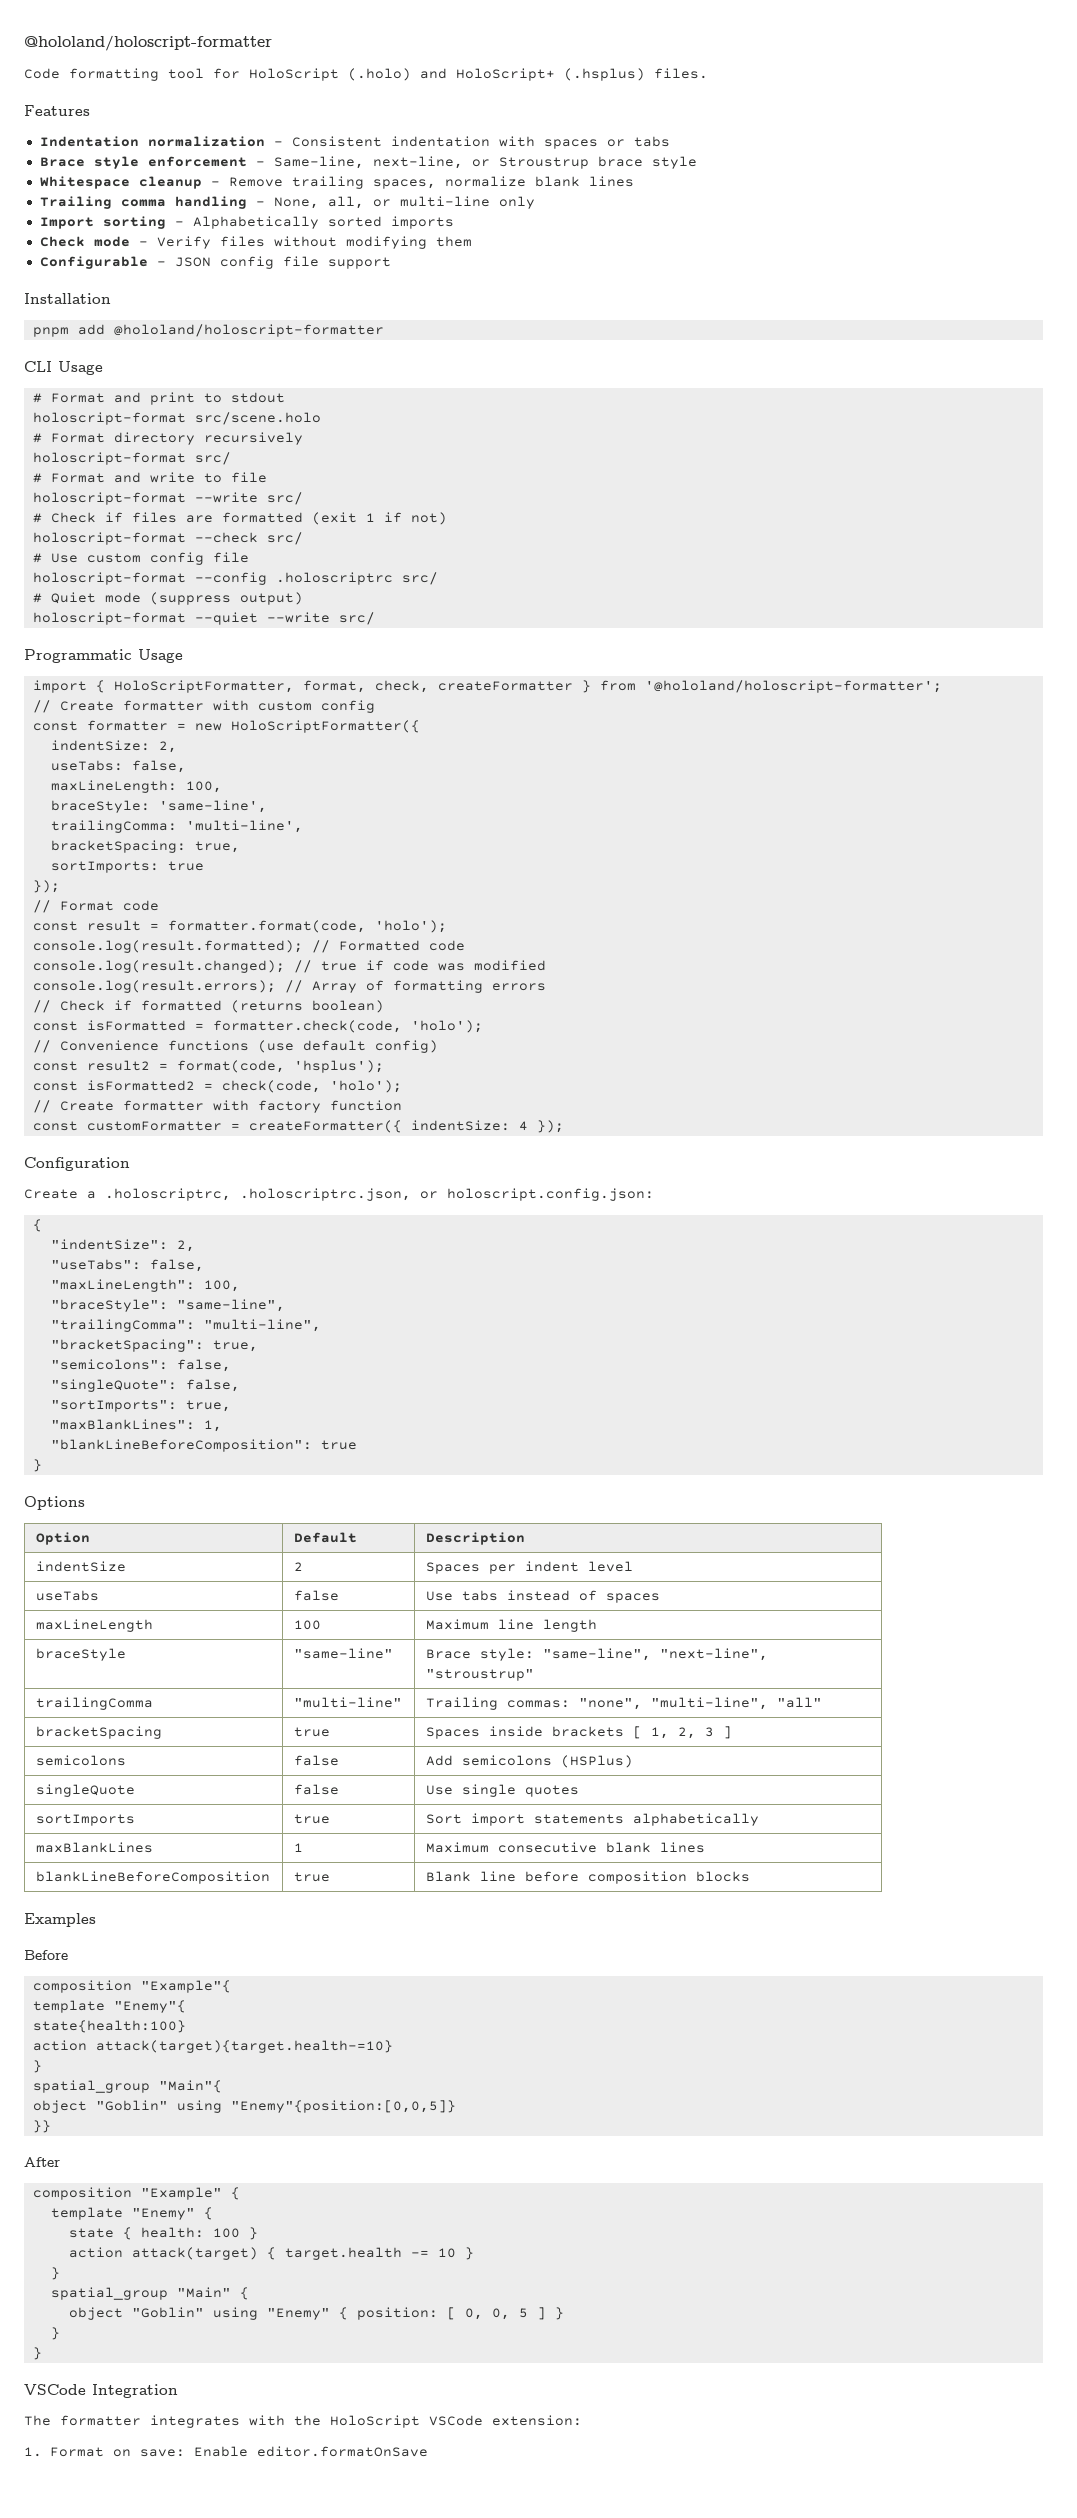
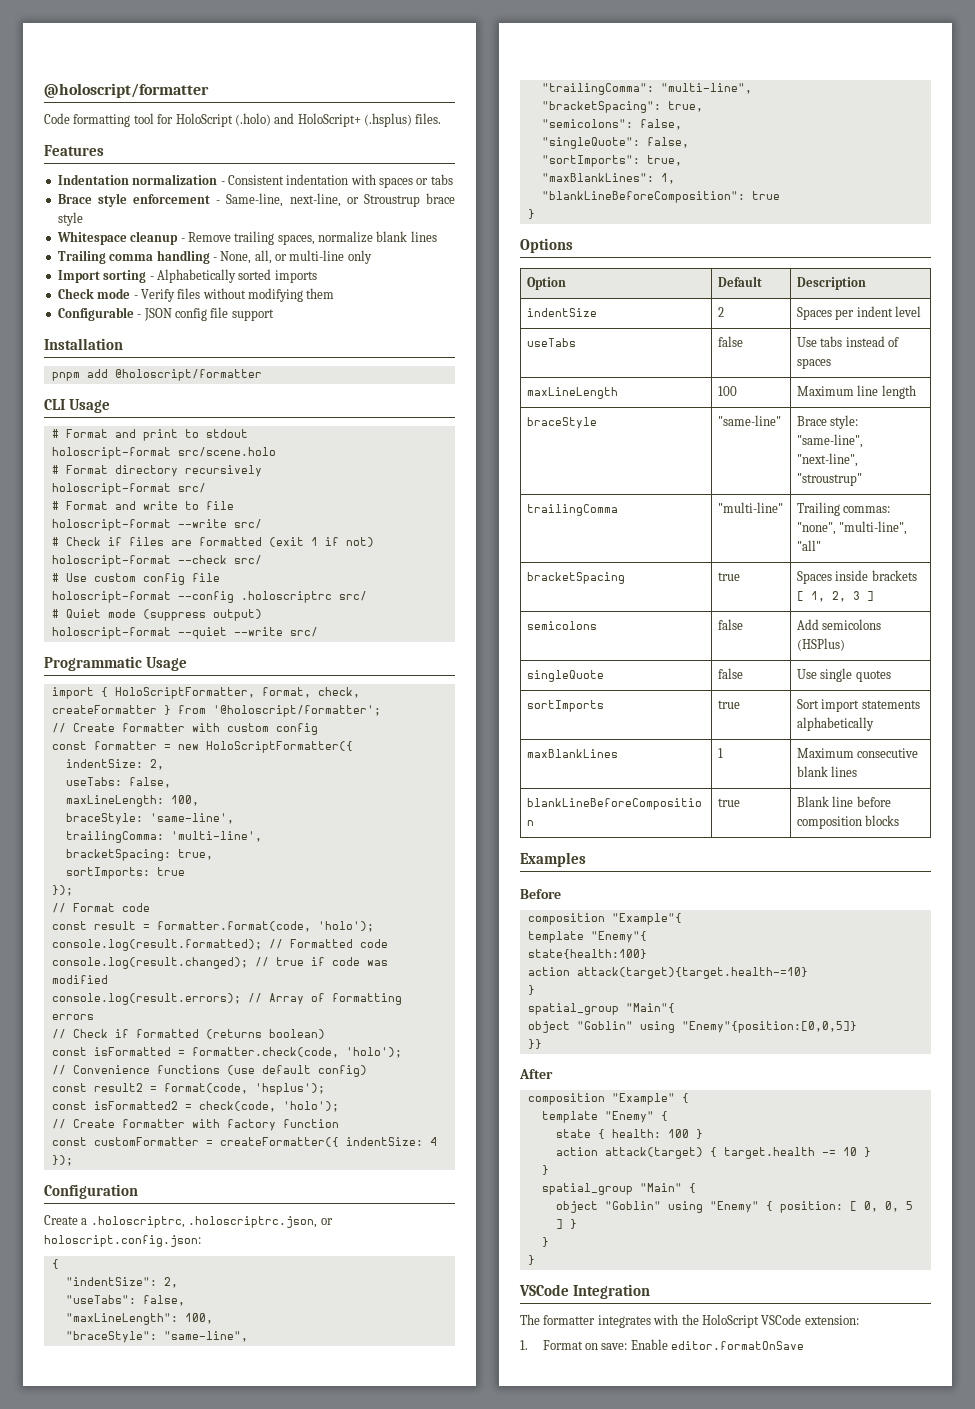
[24,35,272,51] @hololand/holoscript-formatter -> [44,83,209,98] @holoscript/formatter
[113,324,384,337] @hololand/holoscript-formatter -> [114,369,262,381] @holoscript/formatter
[644,680,942,693] '@hololand/holoscript-formatter'; -> [212,705,381,717] '@holoscript/formatter';

